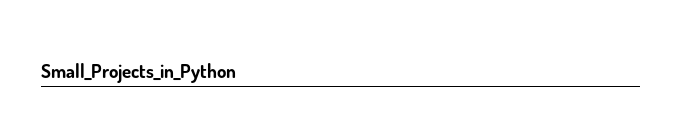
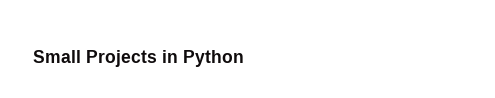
[41,63,236,83] Small_Projects_in_Python -> [33,50,244,67] Small Projects in Python

